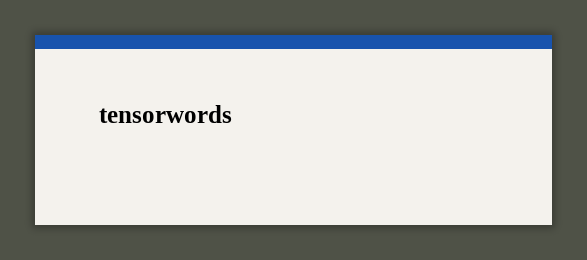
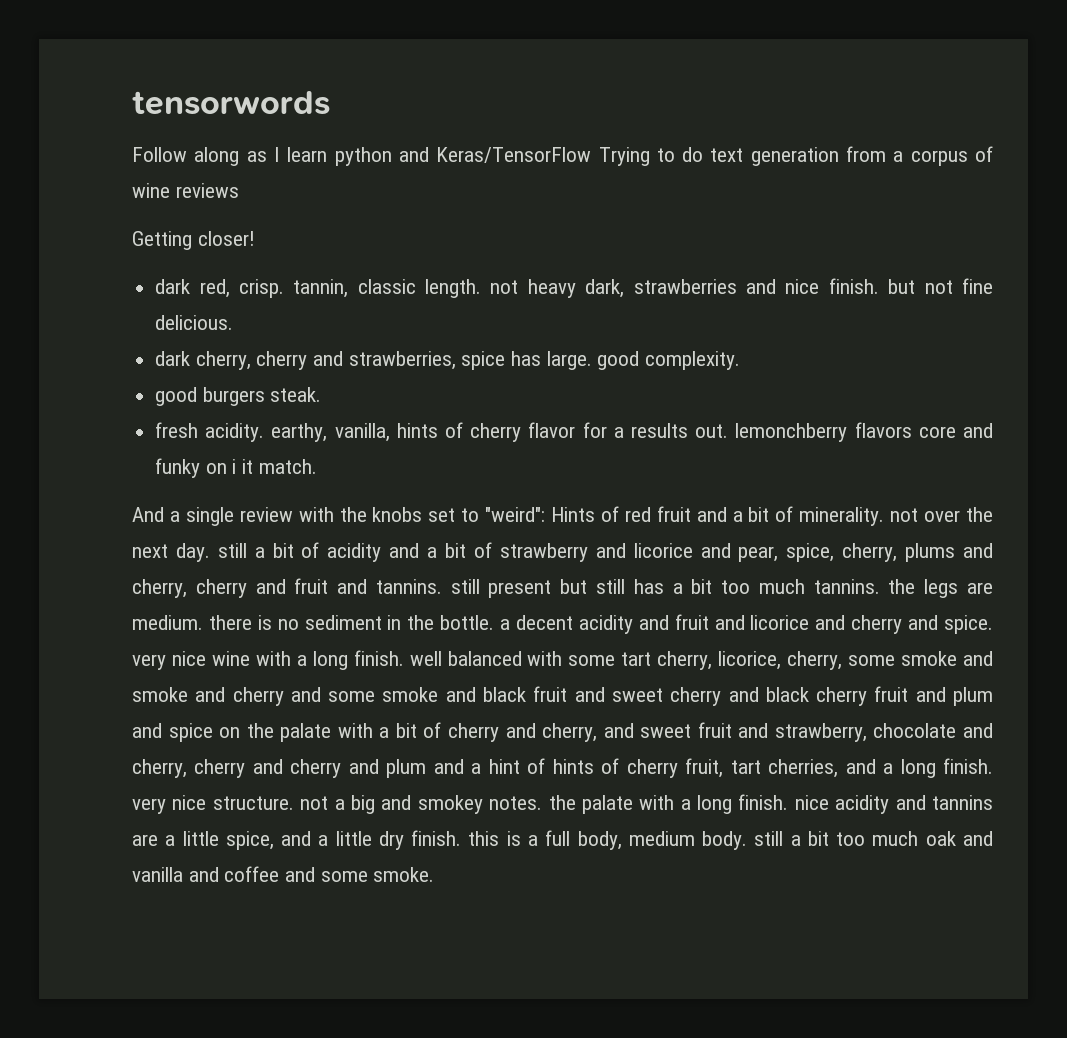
(232, 114) none -> [132,146,993,166] [132,183,239,198] [132,231,255,250] [155,278,993,298] [155,315,234,330] [155,351,741,370] [155,387,322,406] [155,422,993,442] [155,458,317,478] [132,506,994,526] [132,542,994,562] [132,578,994,598] [132,614,994,634] [132,650,994,670] [132,686,993,706] [132,722,993,742] [132,758,994,778] [132,794,994,814] [132,830,993,850] [132,866,435,882] // Follow along as I learn python and Keras/TensorFlow Trying to do text generation from a corpus of wine reviews // Getting closer! // dark red, crisp. tannin, classic length. not heavy dark, strawberries and nice finish. but not fine delicious. // dark cherry, cherry and strawberries, spice has large. good complexity. // good burgers steak. // fresh acidity. earthy, vanilla, hints of cherry flavor for a results out. lemonchberry flavors core and funky on i it match. // And a single review with the knobs set to "weird": Hints of red fruit and a bit of minerality. not over the next day. still a bit of acidity and a bit of strawberry and licorice and pear, spice, cherry, plums and cherry, cherry and fruit and tannins. still present but still has a bit too much tannins. the legs are medium. there is no sediment in the bottle. a decent acidity and fruit and licorice and cherry and spice. very nice wine with a long finish. well balanced with some tart cherry, licorice, cherry, some smoke and smoke and cherry and some smoke and black fruit and sweet cherry and black cherry fruit and plum and spice on the palate with a bit of cherry and cherry, and sweet fruit and strawberry, chocolate and cherry, cherry and cherry and plum and a hint of hints of cherry fruit, tart cherries, and a long finish. very nice structure. not a big and smokey notes. the palate with a long finish. nice acidity and tannins are a little spice, and a little dry finish. this is a full body, medium body. still a bit too much oak and vanilla and coffee and some smoke.

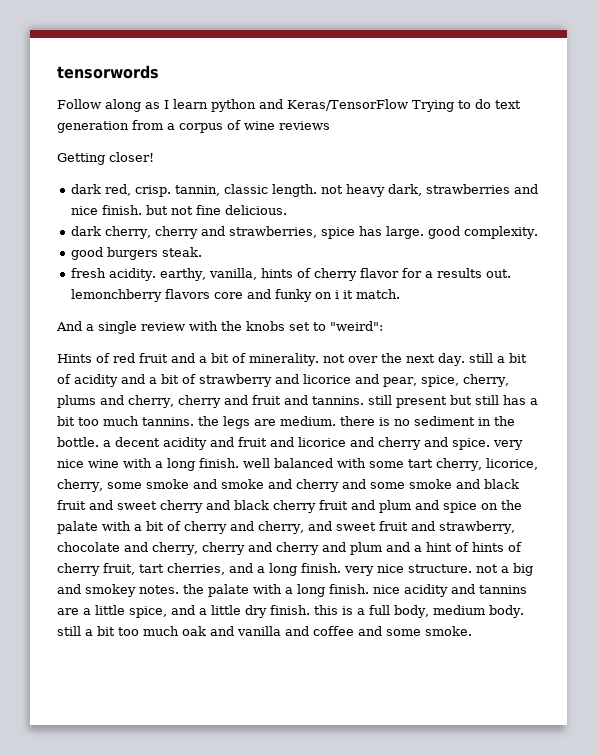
(546, 514) none -> (383, 326) //

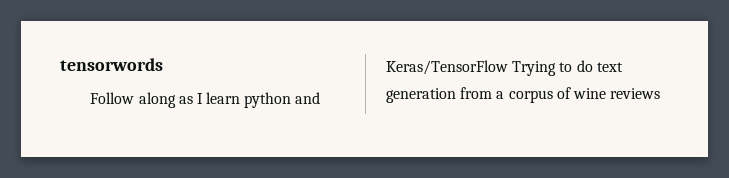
[57,152,154,165] [70,184,538,197] [70,205,287,215] [70,226,538,239] [70,247,202,260] [70,268,511,281] [70,289,400,302] [56,321,383,334] [57,353,527,366] [57,374,509,387] [57,395,538,408] [57,416,515,429] [57,437,523,450] [57,458,538,471] [57,479,519,492] [57,500,522,513] [57,521,515,534] [57,542,522,555] [57,563,533,576] [57,584,527,597] [57,605,524,618] [57,626,472,636] // Getting closer! // dark red, crisp. tannin, classic length. not heavy dark, strawberries and nice finish. but not fine delicious. // dark cherry, cherry and strawberries, spice has large. good complexity. // good burgers steak. // fresh acidity. earthy, vanilla, hints of cherry flavor for a results out. lemonchberry flavors core and funky on i it match. // And a single review with the knobs set to "weird": // Hints of red fruit and a bit of minerality. not over the next day. still a bit of acidity and a bit of strawberry and licorice and pear, spice, cherry, plums and cherry, cherry and fruit and tannins. still present but still has a bit too much tannins. the legs are medium. there is no sediment in the bottle. a decent acidity and fruit and licorice and cherry and spice. very nice wine with a long finish. well balanced with some tart cherry, licorice, cherry, some smoke and smoke and cherry and some smoke and black fruit and sweet cherry and black cherry fruit and plum and spice on the palate with a bit of cherry and cherry, and sweet fruit and strawberry, chocolate and cherry, cherry and cherry and plum and a hint of hints of cherry fruit, tart cherries, and a long finish. very nice structure. not a big and smokey notes. the palate with a long finish. nice acidity and tannins are a little spice, and a little dry finish. this is a full body, medium body. still a bit too much oak and vanilla and coffee and some smoke. -> (661, 93) none

